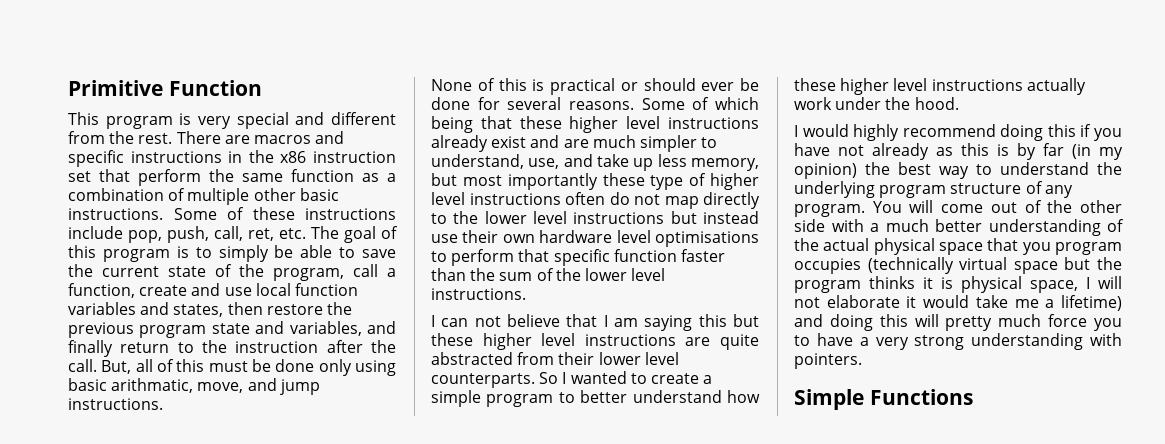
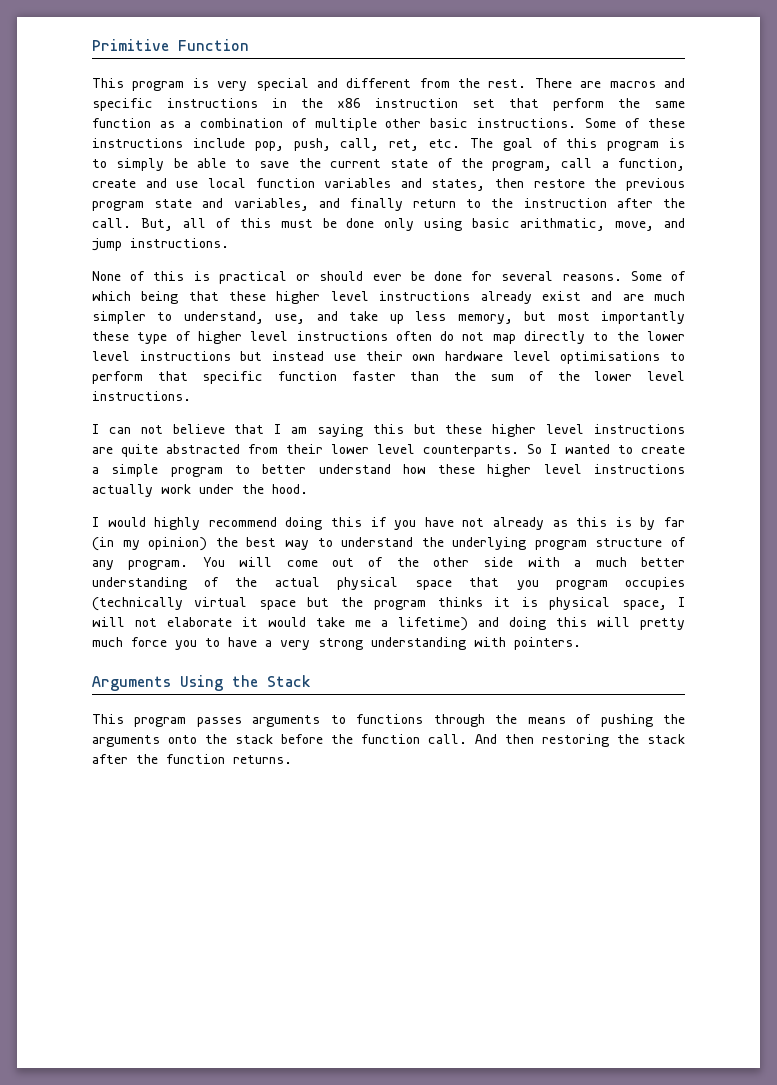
[794,389,973,410] Simple Functions -> [92,675,311,691] [92,714,685,727] [92,734,685,747] [92,754,292,764] Arguments Using the Stack // This program passes arguments to functions through the means of pushing the arguments onto the stack before the function call. And then restoring the stack after the function returns.

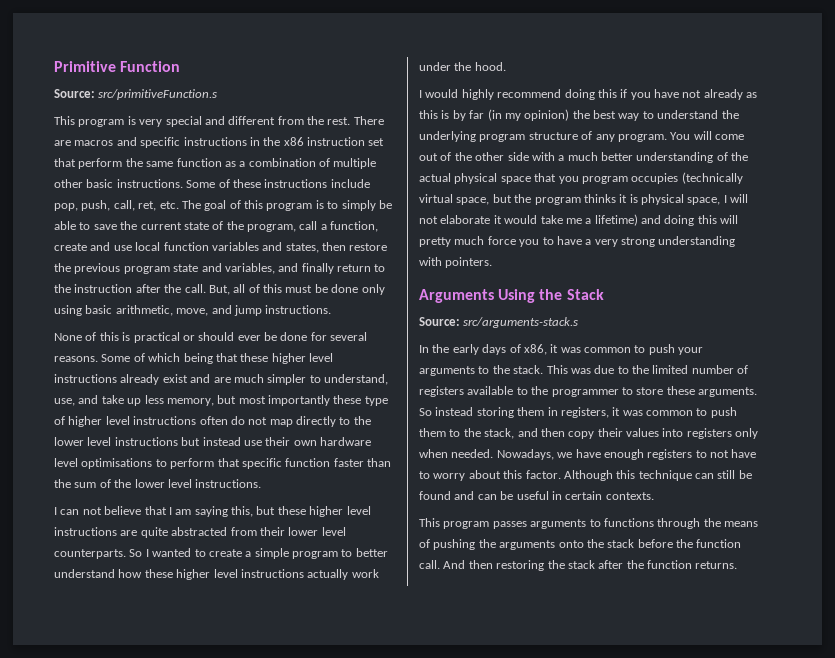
(249, 45) none -> [54,89,218,100] // Source: src/primitiveFunction.s
[520,218,606,231] arithmatic, -> [115,305,173,316] arithmetic,
[372,424,404,434] this -> [231,506,253,517] this,
[258,600,296,610] space -> [456,197,490,205] space,
(311, 681) none -> [419,317,579,328] [419,344,704,355] [419,365,749,376] [419,386,757,397] [419,407,737,418] [419,428,759,439] [419,449,757,460] [419,470,752,481] [419,491,654,500] // Source: src/arguments-stack.s // In the early days of x86, it was common to push your arguments to the stack. This was due to the limited number of registers available to the programmer to store these arguments. So instead storing them in registers, it was common to push them to the stack, and then copy their values into registers only when needed. Nowadays, we have enough registers to not have to worry about this factor. Although this technique can still be found and can be useful in certain contexts.

